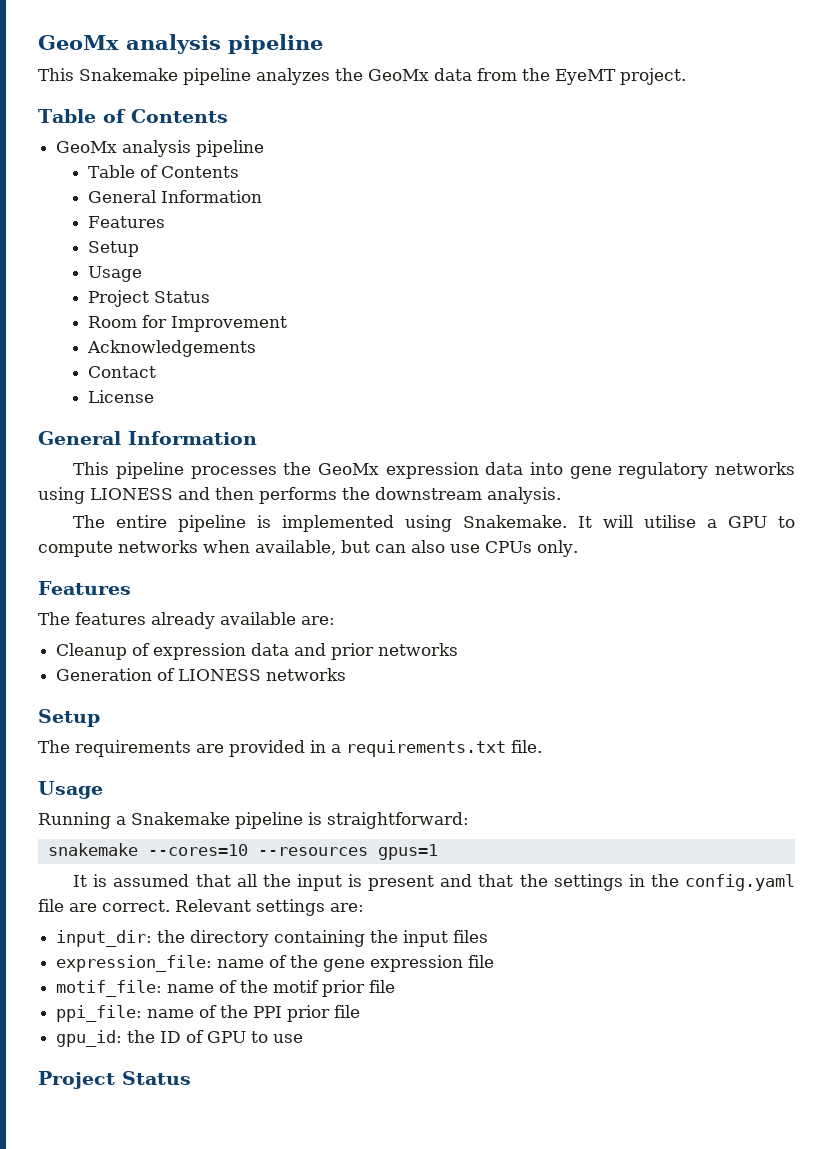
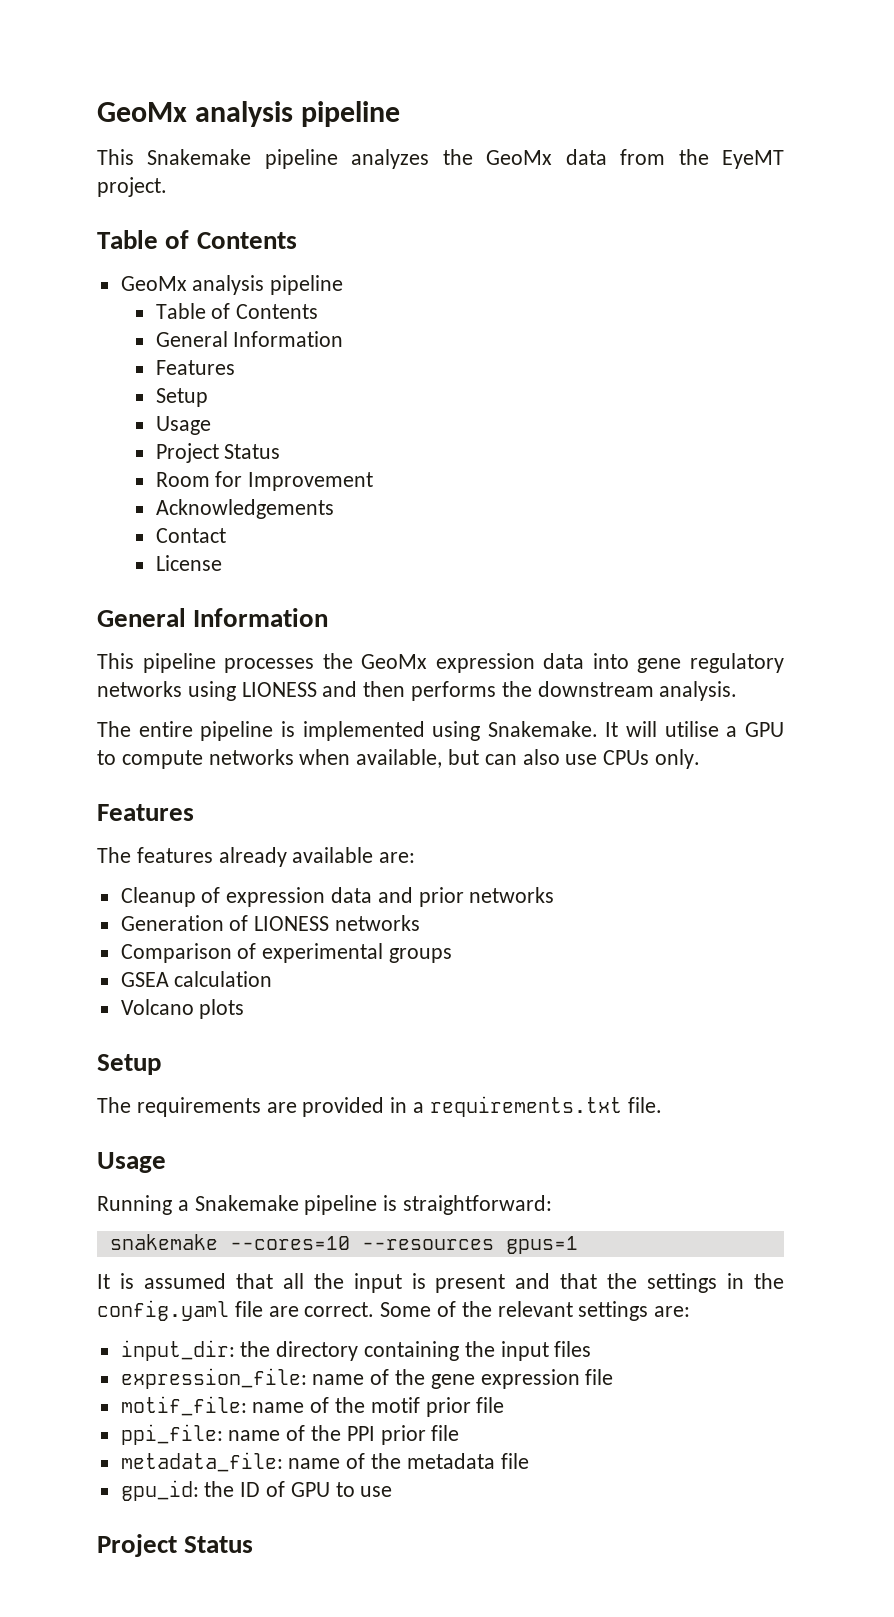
(347, 674) none -> [120,943,453,963] [120,971,273,987] [120,999,245,1019] // Comparison of experimental groups // GSEA calculation // Volcano plots
[175,899,251,912] Relevant -> [380,1301,573,1317] Some of the relevant
(361, 1011) none -> [120,1452,529,1472] // metadata_file: name of the metadata file

